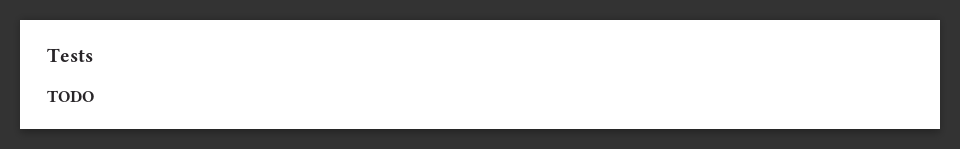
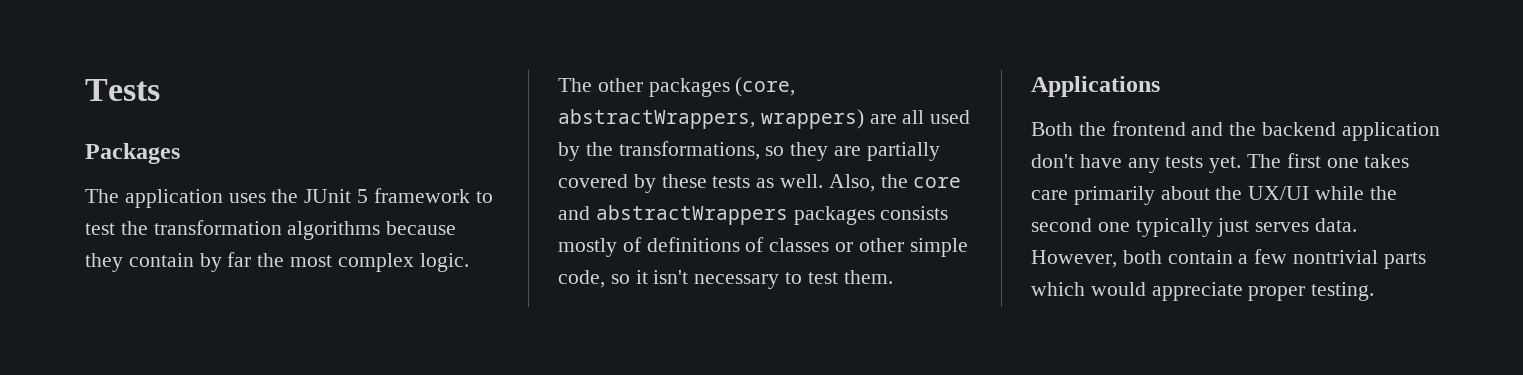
[47,90,94,102] TODO -> [85,143,180,164] [85,188,493,208] [85,220,457,240] [85,252,469,272] [558,77,796,97] [558,109,971,129] [558,141,940,161] [558,174,962,193] [558,205,949,225] [558,237,968,257] [558,270,893,289] [1031,76,1160,97] [1031,121,1440,141] [1031,153,1410,173] [1031,186,1397,205] [1031,218,1358,237] [1031,249,1426,269] [1031,282,1375,301] Packages // The application uses the JUnit 5 framework to test the transformation algorithms because they contain by far the most complex logic. The other packages (core, abstractWrappers, wrappers) are all used by the transformations, so they are partially covered by these tests as well. Also, the core and abstractWrappers packages consists mostly of definitions of classes or other simple code, so it isn't necessary to test them. // Applications // Both the frontend and the backend application don't have any tests yet. The first one takes care primarily about the UX/UI while the second one typically just serves data. However, both contain a few nontrivial parts which would appreciate proper testing.

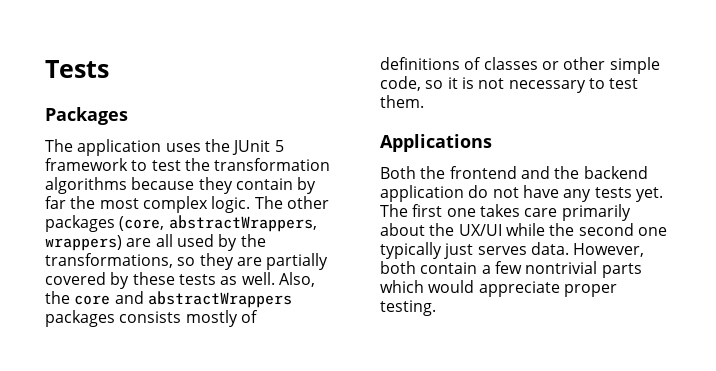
[653,270,689,284] isn't -> [461,77,505,89] is not
[1031,154,1074,168] don't -> [468,185,519,198] do not

